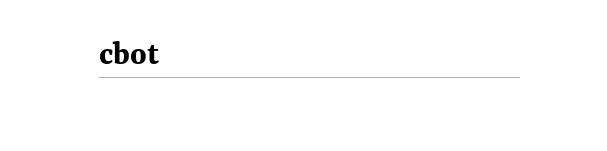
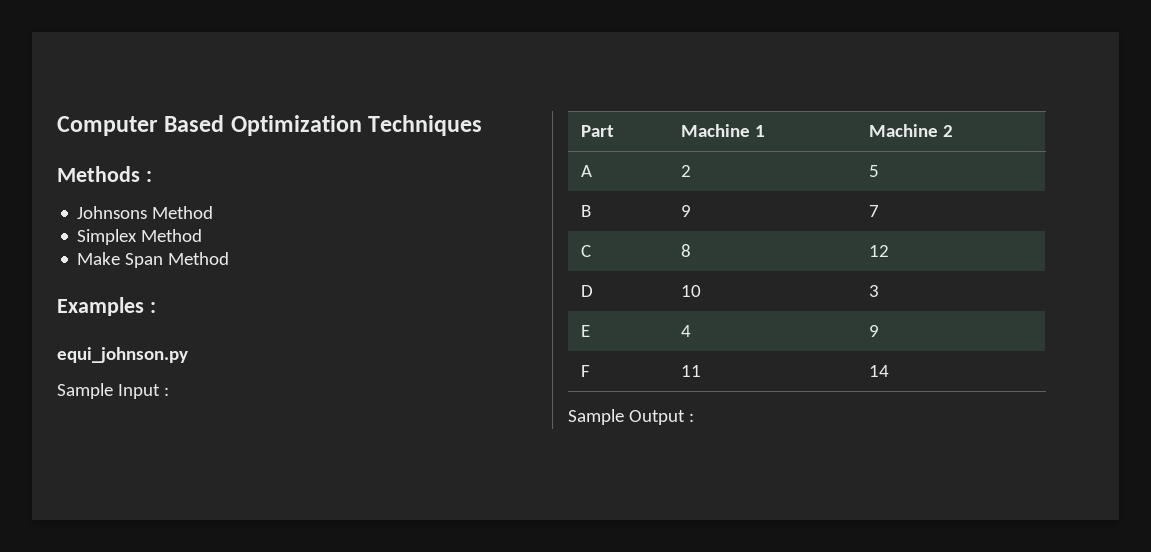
[99,41,159,64] cbot -> [57,115,483,136] [57,166,152,182] [77,206,214,219] [77,229,203,245] [77,252,230,268] [57,297,156,316] [57,347,188,363] [57,383,169,399] [580,125,614,137] [680,124,765,137] [868,124,953,137] [580,165,592,177] [680,165,691,177] [868,165,879,177] [580,205,591,217] [680,205,691,217] [868,205,879,217] [580,245,591,257] [680,244,691,257] [868,245,889,257] [580,285,593,297] [680,285,701,297] [868,285,879,297] [580,325,590,337] [680,325,691,337] [868,325,879,337] [580,365,590,377] [680,365,701,377] [868,365,889,377] [568,409,694,425] Computer Based Optimization Techniques // Methods : // Johnsons Method // Simplex Method // Make Span Method // Examples : // equi_johnson.py // Sample Input : // Part | Machine 1 | Machine 2 // A | 2 | 5 // B | 9 | 7 // C | 8 | 12 // D | 10 | 3 // E | 4 | 9 // F | 11 | 14 // Sample Output :

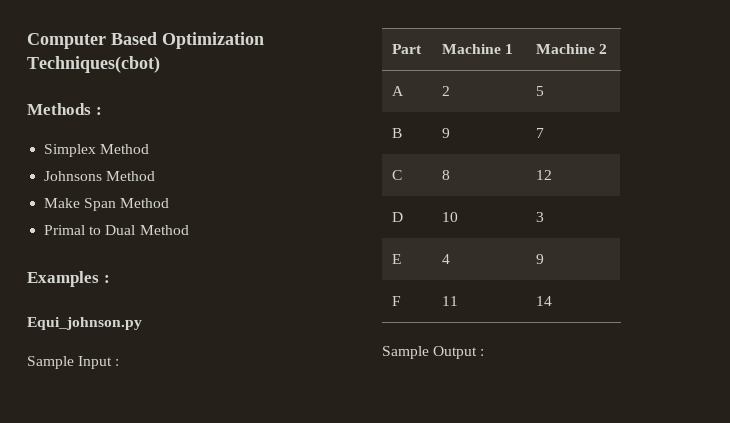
[368,115,483,136] Techniques -> [27,56,160,73] Techniques(cbot)
[77,206,214,219] [77,229,138,245] Johnsons Method // Simplex -> [44,144,150,157] [44,171,103,181] Simplex Method // Johnsons
(230, 258) none -> [44,225,189,235] // Primal to Dual Method
[57,347,188,363] equi_johnson.py -> [27,317,142,330] Equi_johnson.py

